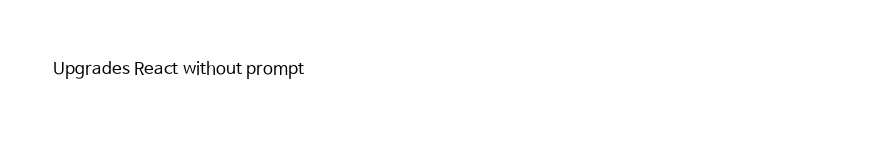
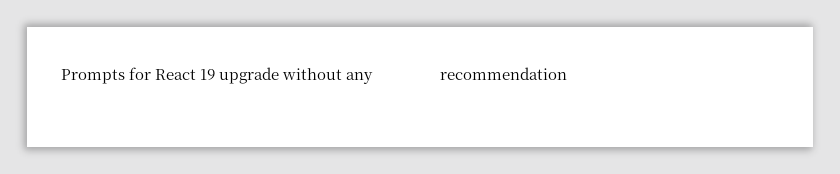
[53,61,305,79] Upgrades React without prompt -> [61,67,567,84] Prompts for React 19 upgrade without any recommendation

